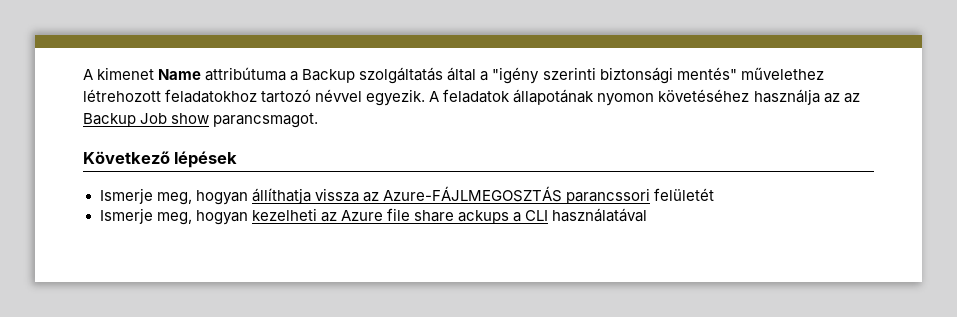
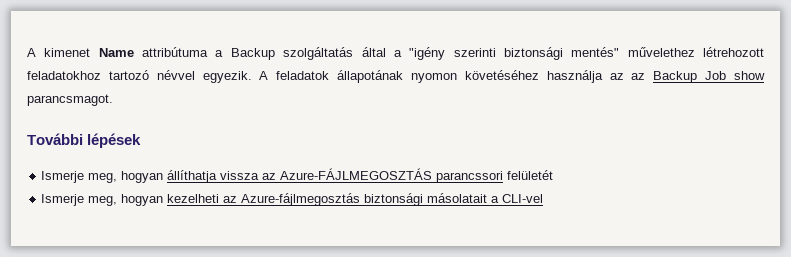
[83,151,170,164] Következő -> [27,133,83,145] További
[340,208,648,224] Azure file share ackups a CLI használatával -> [241,193,544,206] Azure-fájlmegosztás biztonsági másolatait a CLI-vel

